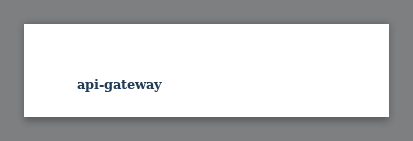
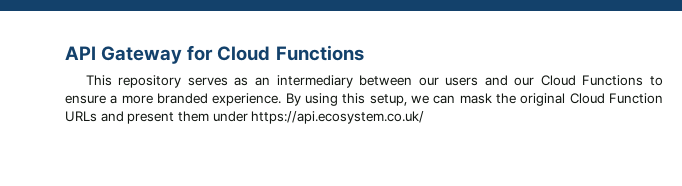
[77,79,162,92] api-gateway -> [65,45,364,64] [85,75,664,88] [65,93,663,106] [65,111,425,124] API Gateway for Cloud Functions // This repository serves as an intermediary between our users and our Cloud Functions to ensure a more branded experience. By using this setup, we can mask the original Cloud Function URLs and present them under https://api.ecosystem.co.uk/

